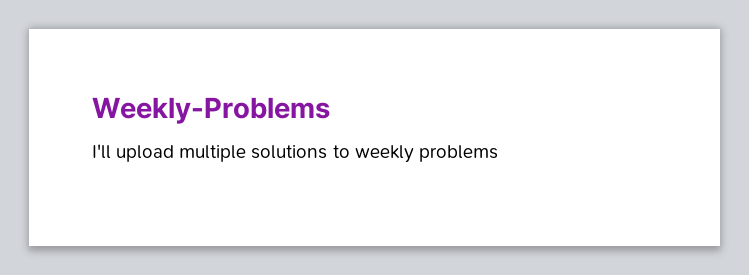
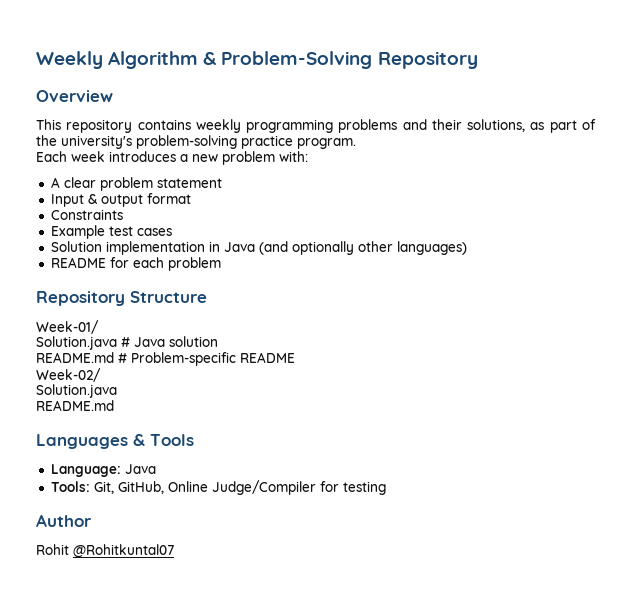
[92,97,330,124] [92,144,498,163] Weekly-Problems // I'll upload multiple solutions to weekly problems -> [36,51,478,69] [36,90,113,102] [36,119,596,133] [36,135,356,149] [36,151,308,165] [50,177,222,191] [50,193,191,207] [50,209,123,220] [50,225,172,239] [50,241,467,255] [50,257,221,271] [36,291,207,306] [36,320,99,334] [36,336,218,350] [36,352,295,366] [36,368,101,382] [36,384,117,398] [36,400,114,411] [36,434,194,449] [50,464,156,477] [50,480,386,495] [36,514,92,527] [36,544,174,558] Weekly Algorithm & Problem-Solving Repository // Overview // This repository contains weekly programming problems and their solutions, as part of the university's problem-solving practice program. // Each week introduces a new problem with: // A clear problem statement // Input & output format // Constraints // Example test cases // Solution implementation in Java (and optionally other languages) // README for each problem // Repository Structure // Week-01/ // Solution.java # Java solution // README.md # Problem-specific README // Week-02/ // Solution.java // README.md // Languages & Tools // Language: Java // Tools: Git, GitHub, Online Judge/Compiler for testing // Author // Rohit @Rohitkuntal07

